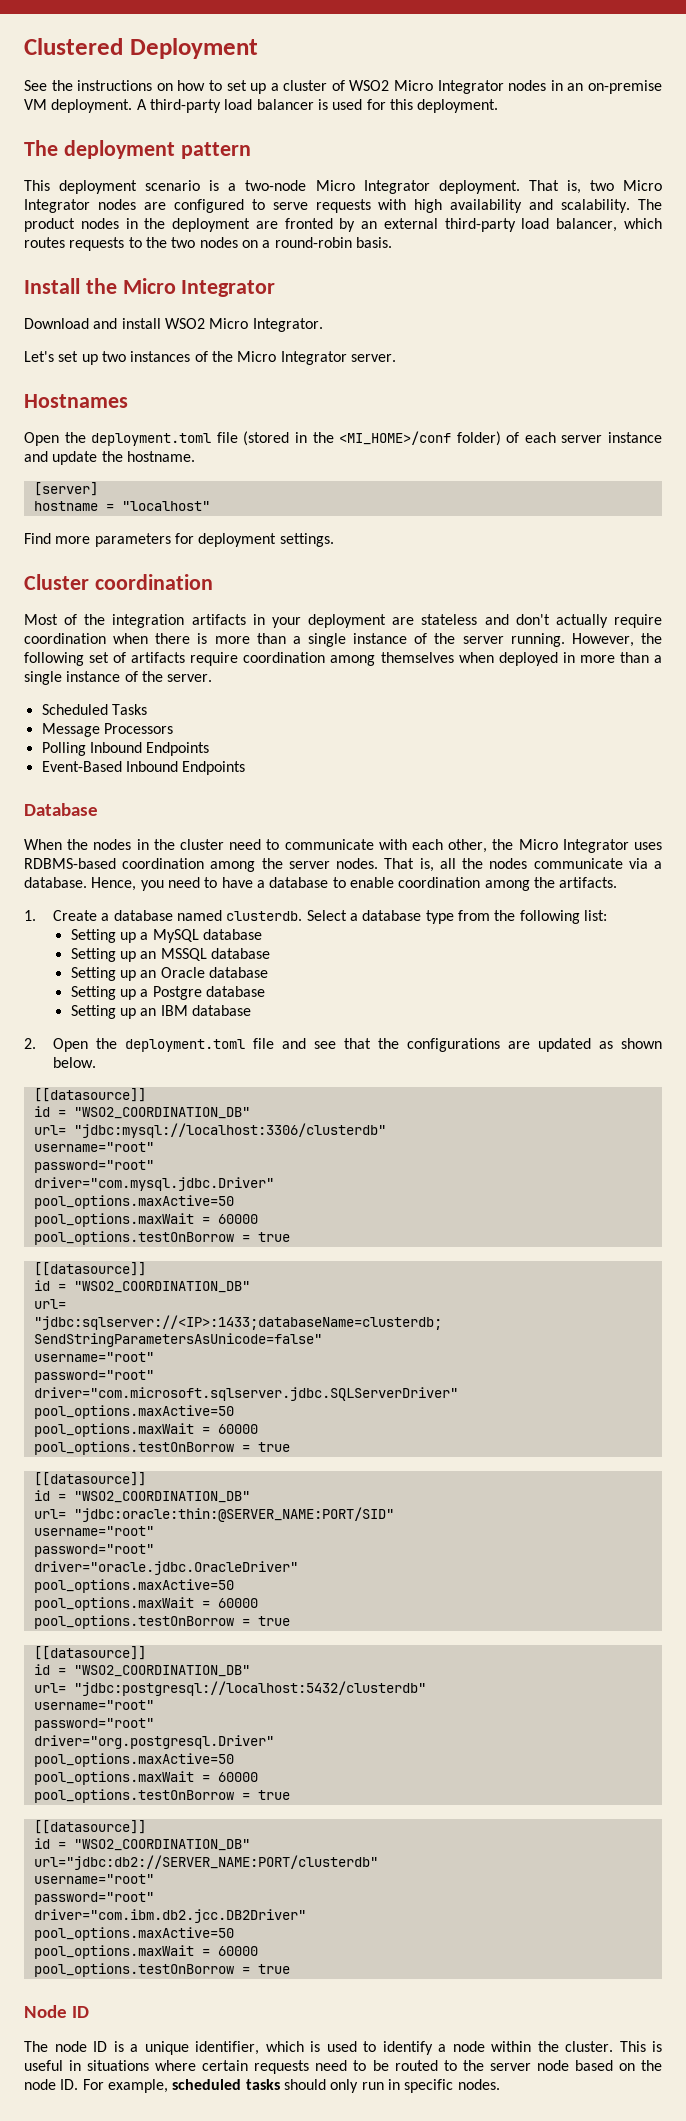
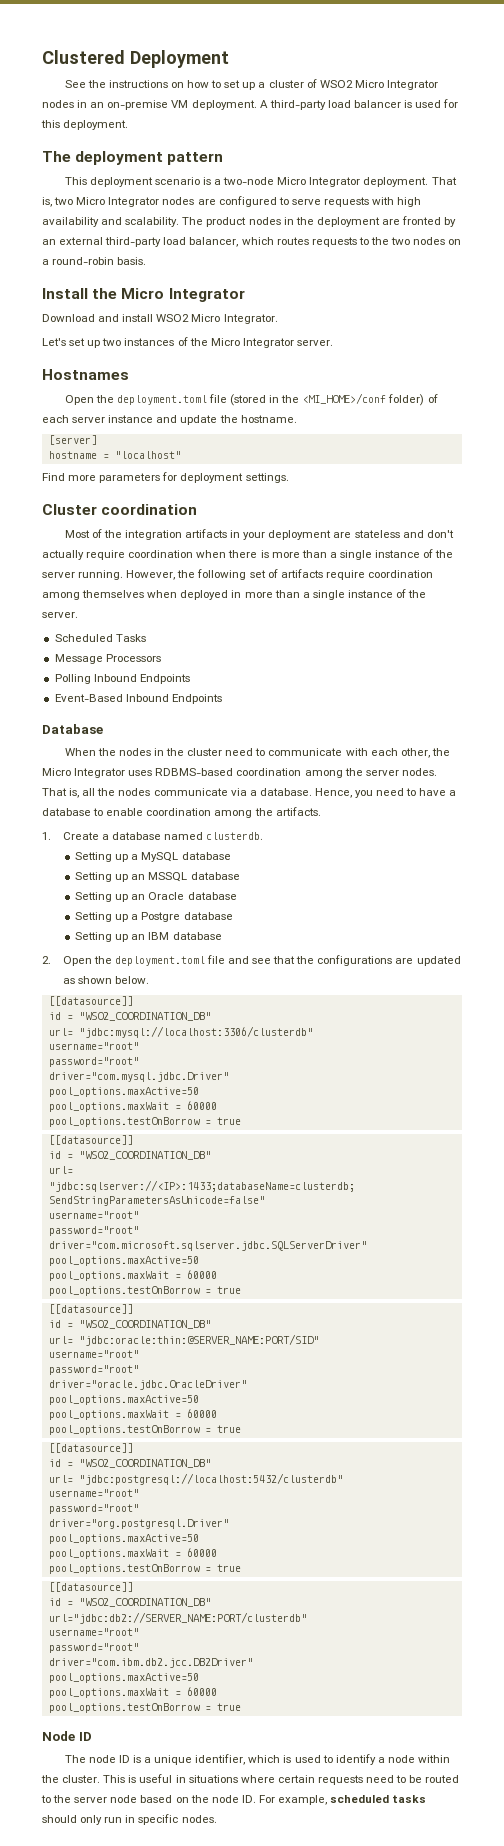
[306,910,607,924] Select a database type from the following list: -> (263, 836) none

